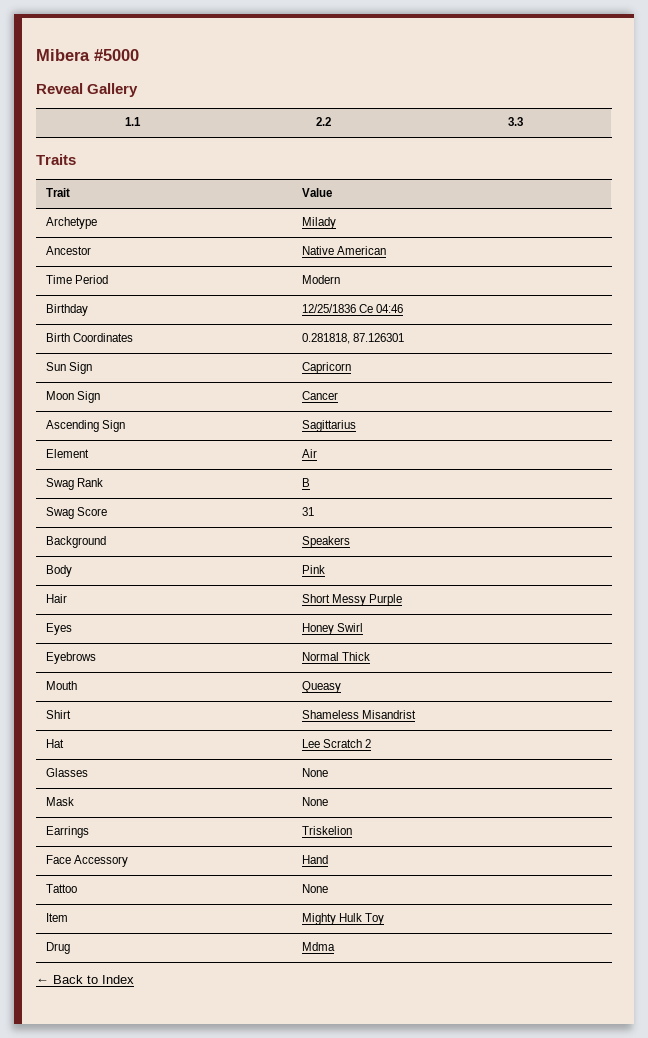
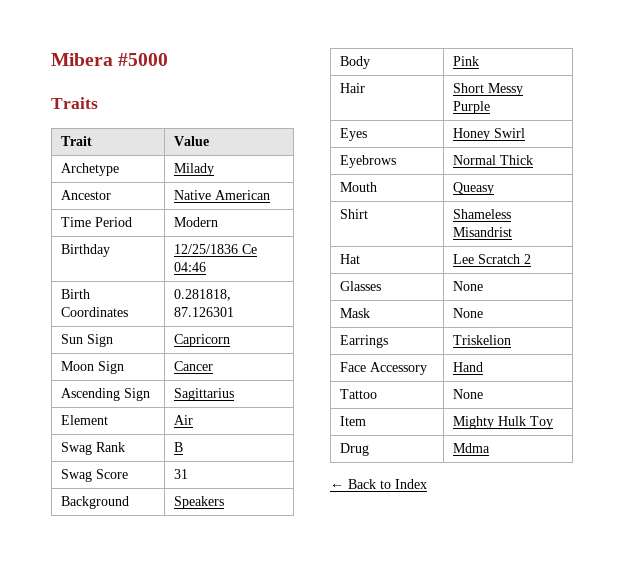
[36,83,139,97] [124,117,141,126] [316,117,331,126] [508,117,523,126] // Reveal Gallery // 1.1 | 2.2 | 3.3 -> (169, 59) none

